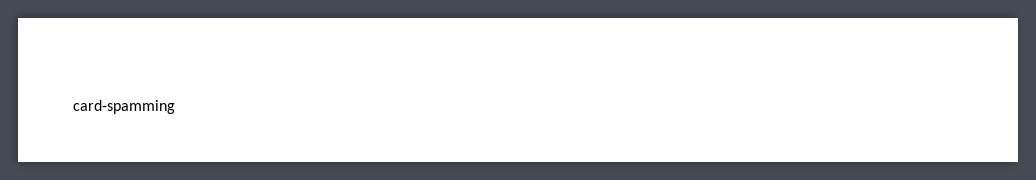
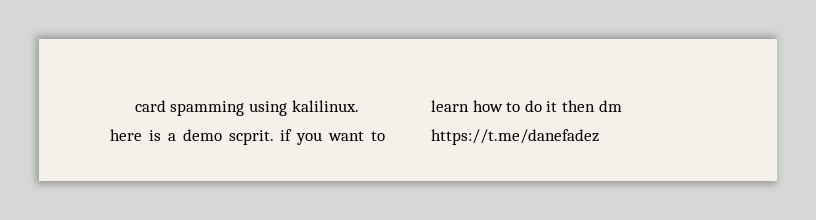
[73,100,175,114] card-spamming -> [134,100,359,116] [110,129,385,145] [431,100,622,112] [431,129,599,145] card spamming using kalilinux. here is a demo scprit. if you want to learn how to do it then dm https://t.me/danefadez

